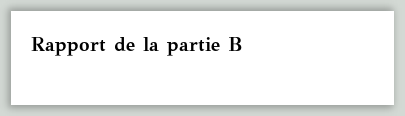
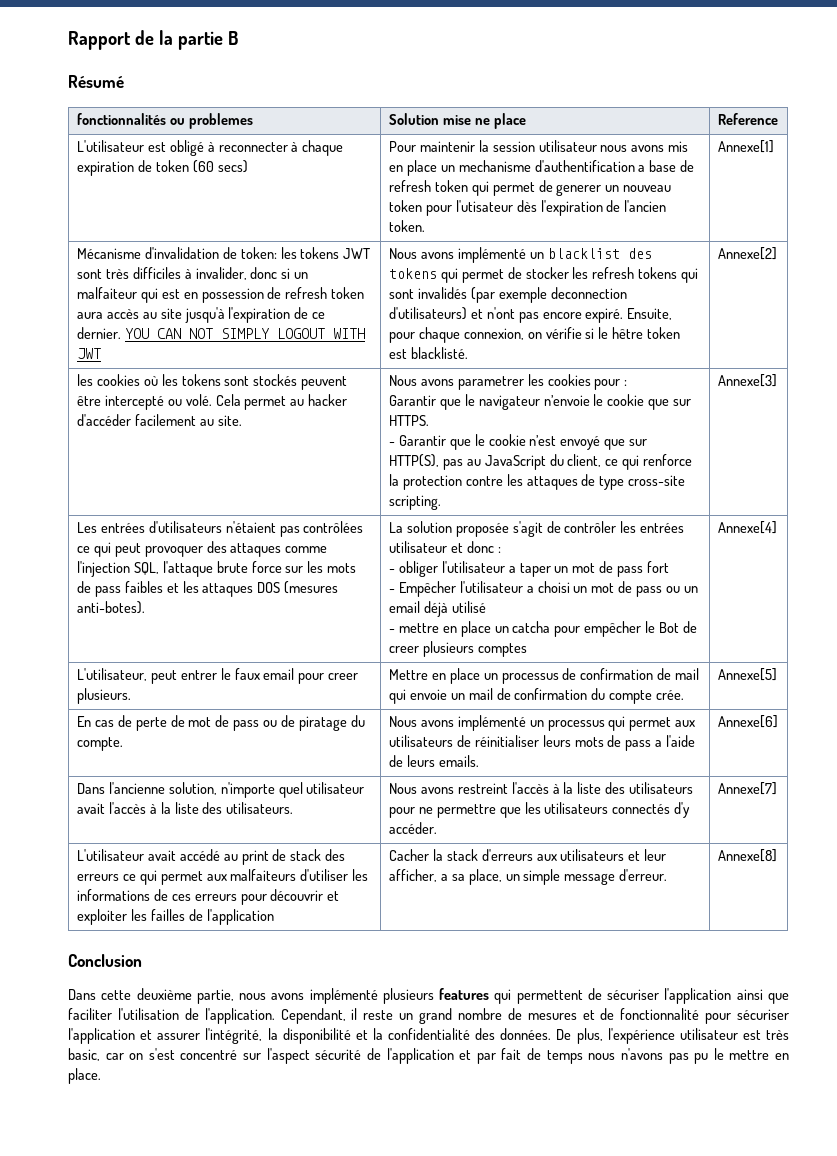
(243, 44) none -> [68,75,124,88] [76,113,253,129] [388,113,526,129] [717,113,778,125] [76,140,344,156] [76,160,248,176] [388,140,689,152] [388,160,695,176] [388,180,672,196] [388,200,667,216] [388,220,425,232] [717,140,774,153] [76,247,371,259] [76,267,309,280] [76,287,365,303] [76,307,326,323] [76,327,365,339] [76,348,101,359] [388,247,652,263] [388,267,699,283] [388,287,627,303] [388,307,673,323] [388,327,681,343] [388,347,468,359] [717,247,777,260] [76,374,348,390] [76,394,348,410] [76,414,242,426] [388,374,628,390] [388,394,692,410] [388,415,429,426] [388,434,648,450] [388,454,693,470] [388,474,686,490] [388,495,441,510] [717,374,777,387] [76,521,364,537] [76,541,328,557] [76,561,357,577] [76,581,339,597] [76,601,145,614] [388,521,685,537] [388,541,501,553] [388,561,670,577] [388,581,699,597] [388,601,486,617] [388,621,698,637] [388,641,527,657] [717,521,777,534] [76,668,359,684] [76,688,131,704] [388,668,700,684] [388,688,685,704] [717,668,777,681] [76,715,365,731] [76,737,123,751] [388,715,696,731] [388,735,696,751] [388,755,479,767] [717,715,778,728] [76,782,365,798] [76,802,294,814] [388,782,694,794] [388,802,691,818] [388,822,437,834] [717,782,777,795] [76,849,346,865] [76,869,369,885] [76,889,340,905] [76,909,274,925] [388,849,667,861] [388,869,668,885] [717,849,777,862] [68,954,142,967] [68,988,789,1004] [68,1008,789,1024] [68,1028,789,1044] [68,1048,789,1064] [68,1068,101,1084] // Résumé // fonctionnalités ou problemes | Solution mise ne place | Reference // L'utilisateur est obligé à reconnecter à chaque expiration de token (60 secs) | Pour maintenir la session utilisateur nous avons mis en place un mechanisme d'authentification a base de refresh token qui permet de generer un nouveau token pour l'utisateur dès l'expiration de l'ancien token. | Annexe[1] // Mécanisme d'invalidation de token: les tokens JWT sont très difficiles à invalider, donc si un malfaiteur qui est en possession de refresh token aura accès au site jusqu'à l'expiration de ce dernier. YOU CAN NOT SIMPLY LOGOUT WITH JWT | Nous avons implémenté un blacklist des tokens qui permet de stocker les refresh tokens qui sont invalidés (par exemple deconnection d'utilisateurs) et n'ont pas encore expiré. Ensuite, pour chaque connexion, on vérifie si le hêtre token est blacklisté. | Annexe[2] // les cookies où les tokens sont stockés peuvent être intercepté ou volé. Cela permet au hacker d'accéder facilement au site. | Nous avons parametrer les cookies pour : // Garantir que le navigateur n’envoie le cookie que sur HTTPS. // - Garantir que le cookie n’est envoyé que sur HTTP(S), pas au JavaScript du client, ce qui renforce la protection contre les attaques de type cross-site scripting. | Annexe[3] // Les entrées d'utilisateurs n'étaient pas contrôlées ce qui peut provoquer des attaques comme l'injection SQL, l'attaque brute force sur les mots de pass faibles et les attaques DOS (mesures anti-botes). | La solution proposée s'agit de contrôler les entrées utilisateur et donc : // - obliger l'utilisateur a taper un mot de pass fort // - Empêcher l'utilisateur a choisi un mot de pass ou un email déjà utilisé // - mettre en place un catcha pour empêcher le Bot de creer plusieurs comptes | Annexe[4] // L'utilisateur, peut entrer le faux email pour creer plusieurs. | Mettre en place un processus de confirmation de mail qui envoie un mail de confirmation du compte crée. | Annexe[5] // En cas de perte de mot de pass ou de piratage du compte. | Nous avons implémenté un processus qui permet aux utilisateurs de réinitialiser leurs mots de pass a l'aide de leurs emails. | Annexe[6] // Dans l'ancienne solution, n'importe quel utilisateur avait l'accès à la liste des utilisateurs. | Nous avons restreint l'accès à la liste des utilisateurs pour ne permettre que les utilisateurs connectés d'y accéder. | Annexe[7] // L'utilisateur avait accédé au print de stack des erreurs ce qui permet aux malfaiteurs d'utiliser les informations de ces erreurs pour découvrir et exploiter les failles de l'application | Cacher la stack d'erreurs aux utilisateurs et leur afficher, a sa place, un simple message d'erreur. | Annexe[8] // Conclusion // Dans cette deuxième partie, nous avons implémenté plusieurs features qui permettent de sécuriser l'application ainsi que faciliter l'utilisation de l'application. Cependant, il reste un grand nombre de mesures et de fonctionnalité pour sécuriser l'application et assurer l'intégrité, la disponibilité et la confidentialité des données. De plus, l'expérience utilisateur est très basic, car on s'est concentré sur l'aspect sécurité de l'application et par fait de temps nous n'avons pas pu le mettre en place.

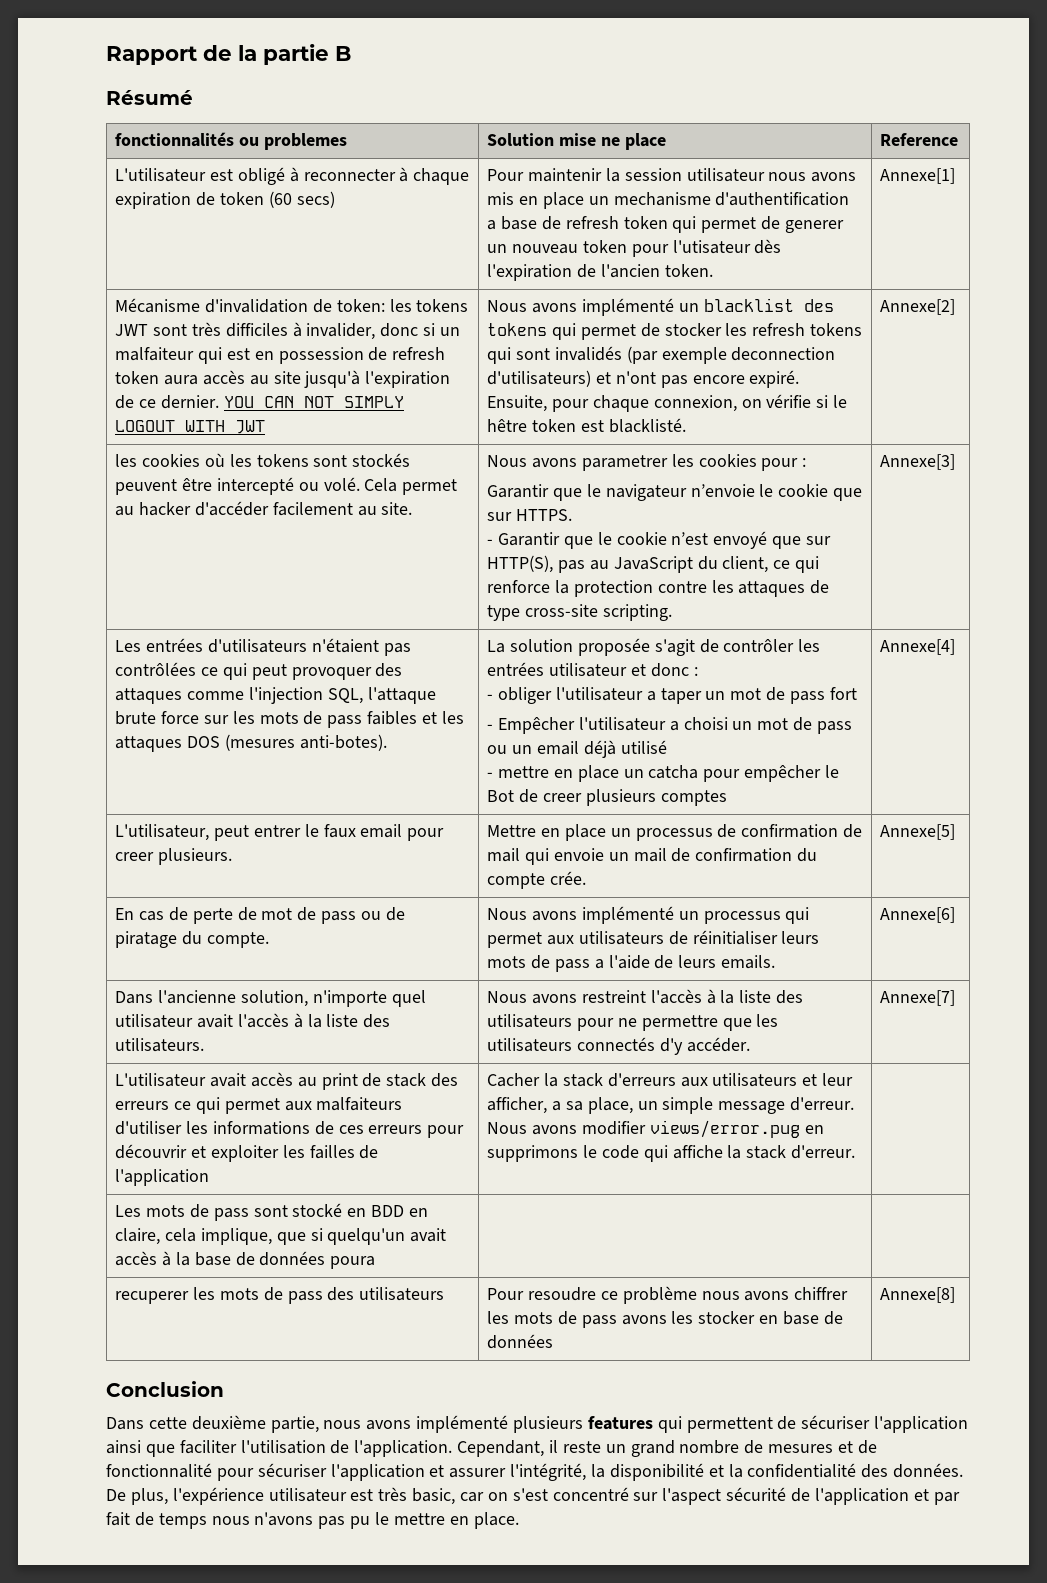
[179,849,220,861] accédé -> [250,1072,293,1087] accès
(668, 875) none -> [487,1120,824,1138] [487,1145,856,1162] [115,1203,428,1221] [115,1228,447,1245] [115,1251,376,1269] [115,1287,445,1304] [487,1286,849,1304] [487,1311,843,1328] [487,1334,554,1349] Nous avons modifier views/error.pug en supprimons le code qui affiche la stack d'erreur. | // Les mots de pass sont stocké en BDD en claire, cela implique, que si quelqu'un avait accès à la base de données poura | | // recuperer les mots de pass des utilisateurs | Pour resoudre ce problème nous avons chiffrer les mots de pass avons les stocker en base de données

